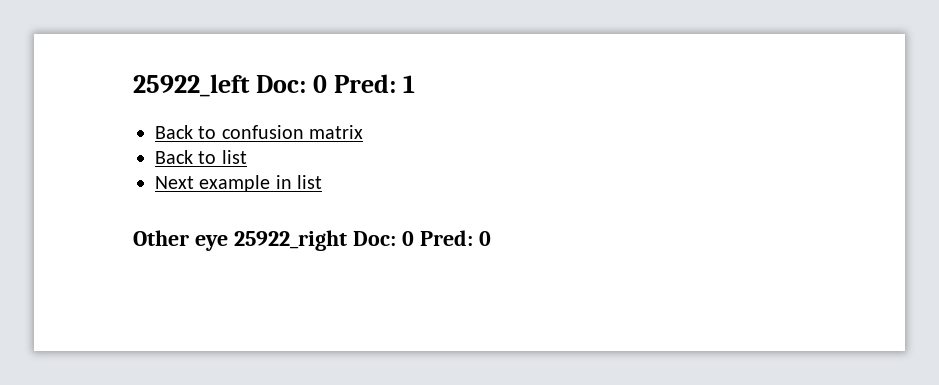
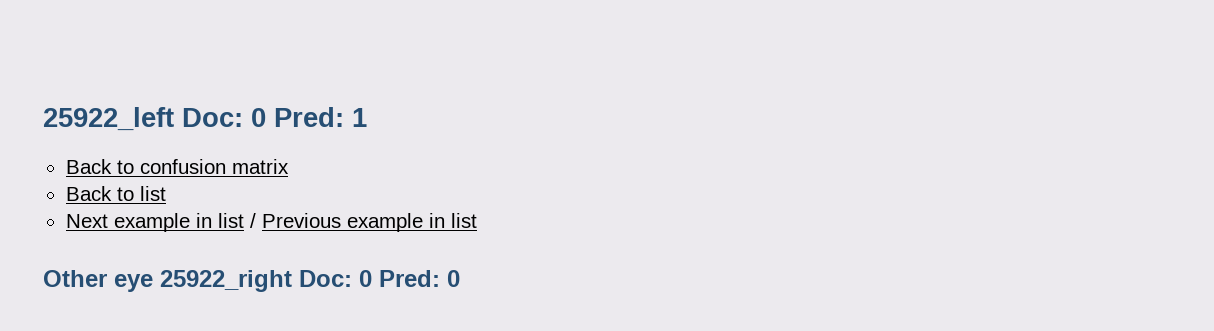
(323, 182) none -> [249,213,477,232] / Previous example in list

